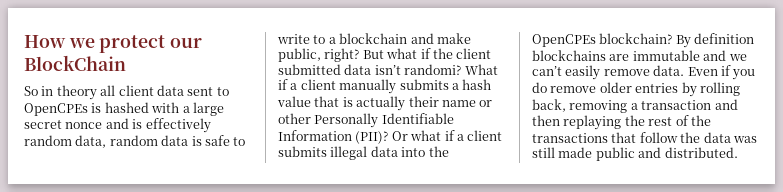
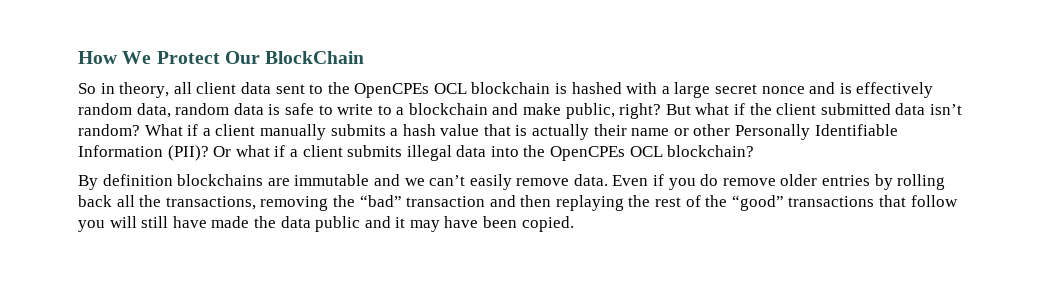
[68,35,203,53] we protect our -> [122,51,260,64] We Protect Our
[56,85,97,100] theory -> [119,82,170,98] theory,
[24,103,88,116] OpenCPEs -> [327,82,551,98] the OpenCPEs OCL blockchain
[404,64,462,75] randomi? -> [78,124,140,136] random?
(596, 40) none -> [629,146,663,157] OCL
(673, 38) none -> (755, 151) //
[532,99,638,113] back, removing a -> [78,195,402,211] back all the transactions, removing the “bad”
(711, 120) none -> [731,195,784,211] “good”
[680,132,757,143] [532,147,738,161] the data was still made public and distributed. -> [78,216,574,232] you will still have made the data public and it may have been copied.

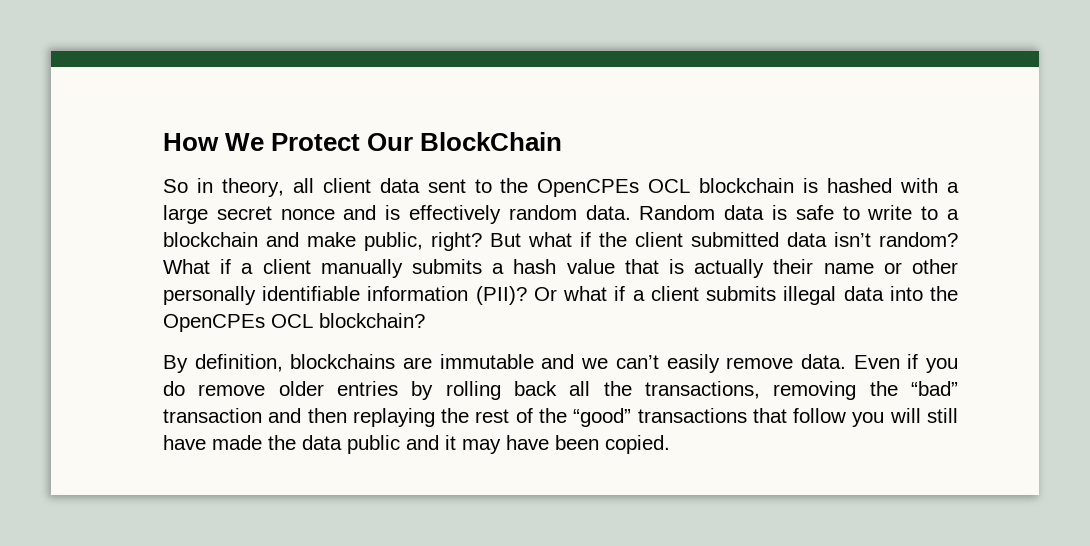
[136,103,230,118] data, random -> [585,205,716,220] data. Random
[735,124,898,140] [78,145,163,157] Personally Identifiable Information -> [163,286,469,305] personally identifiable information
[102,174,173,186] definition -> [194,354,283,372] definition,

